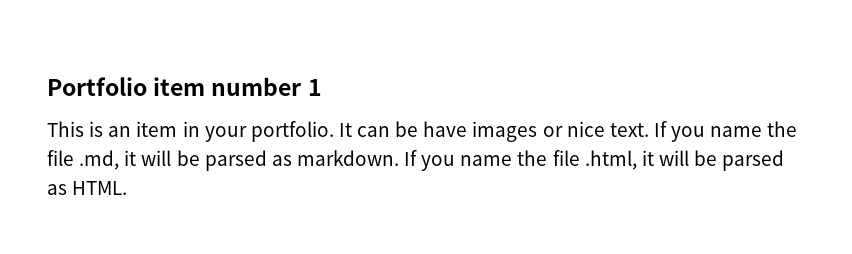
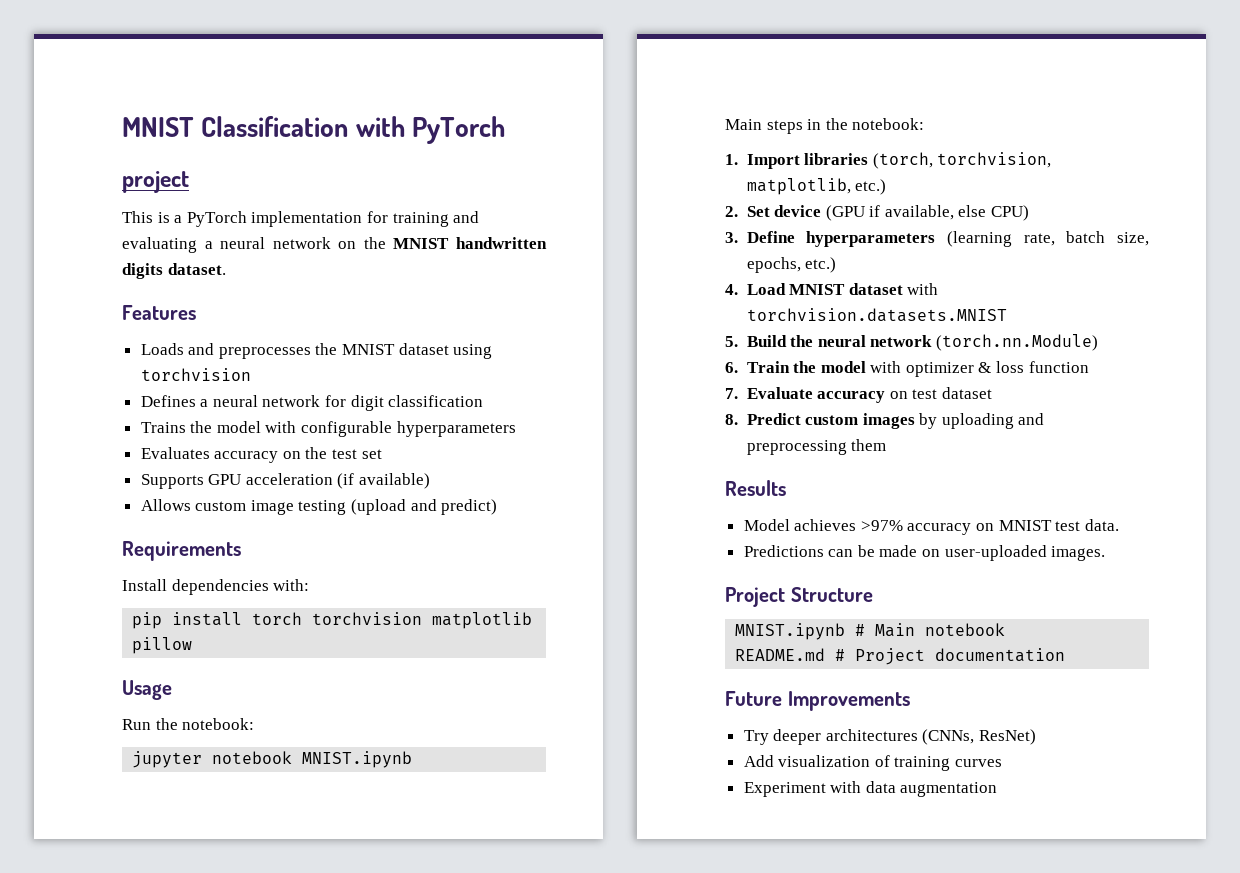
[47,77,322,96] [47,121,798,142] [47,150,785,171] [47,181,128,195] Portfolio item number 1 // This is an item in your portfolio. It can be have images or nice text. If you name the file .md, it will be parsed as markdown. If you name the file .html, it will be parsed as HTML. -> [122,116,506,144] [122,171,189,193] [122,211,480,227] [122,237,547,253] [122,263,226,279] [122,305,196,320] [140,343,493,359] [140,368,251,381] [140,395,484,411] [140,421,516,437] [140,447,382,463] [140,473,431,489] [140,499,498,515] [122,541,241,561] [122,579,310,595] [132,612,533,629] [132,637,193,654] [122,680,172,700] [122,718,255,730] [132,751,413,768] [725,118,925,134] [725,152,1052,169] [746,178,887,195] [725,205,1030,221] [725,231,1149,247] [746,257,837,273] [725,283,939,295] [746,308,1007,322] [725,334,1098,351] [725,361,1089,377] [725,387,992,403] [725,413,1045,429] [746,439,887,455] [725,480,786,496] [743,519,1119,535] [743,545,1106,561] [725,587,873,607] [735,623,1006,640] [735,648,1066,665] [725,691,910,711] [743,729,1037,745] [743,755,1003,771] [743,781,998,797] MNIST Classification with PyTorch // project // This is a PyTorch implementation for training and evaluating a neural network on the MNIST handwritten digits dataset. // Features // Loads and preprocesses the MNIST dataset using torchvision // Defines a neural network for digit classification // Trains the model with configurable hyperparameters // Evaluates accuracy on the test set // Supports GPU acceleration (if available) // Allows custom image testing (upload and predict) // Requirements // Install dependencies with: // pip install torch torchvision matplotlib pillow // Usage // Run the notebook: // jupyter notebook MNIST.ipynb // Main steps in the notebook: // 1. Import libraries (torch, torchvision, matplotlib, etc.) // 2. Set device (GPU if available, else CPU) // 3. Define hyperparameters (learning rate, batch size, epochs, etc.) // 4. Load MNIST dataset with torchvision.datasets.MNIST // 5. Build the neural network (torch.nn.Module) // 6. Train the model with optimizer & loss function // 7. Evaluate accuracy on test dataset // 8. Predict custom images by uploading and preprocessing them // Results // Model achieves >97% accuracy on MNIST test data. // Predictions can be made on user-uploaded images. // Project Structure // MNIST.ipynb # Main notebook // README.md # Project documentation // Future Improvements // Try deeper architectures (CNNs, ResNet) // Add visualization of training curves // Experiment with data augmentation

